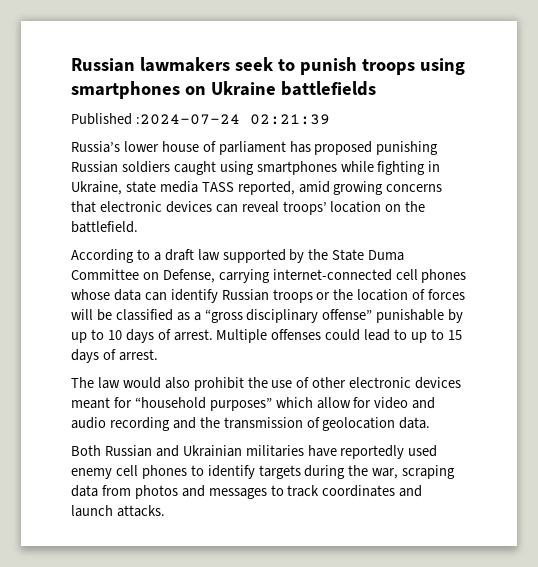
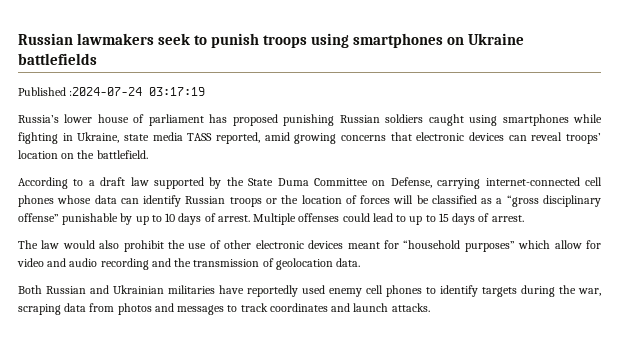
[249,114,330,125] 02:21:39 -> [149,87,206,96] 03:17:19

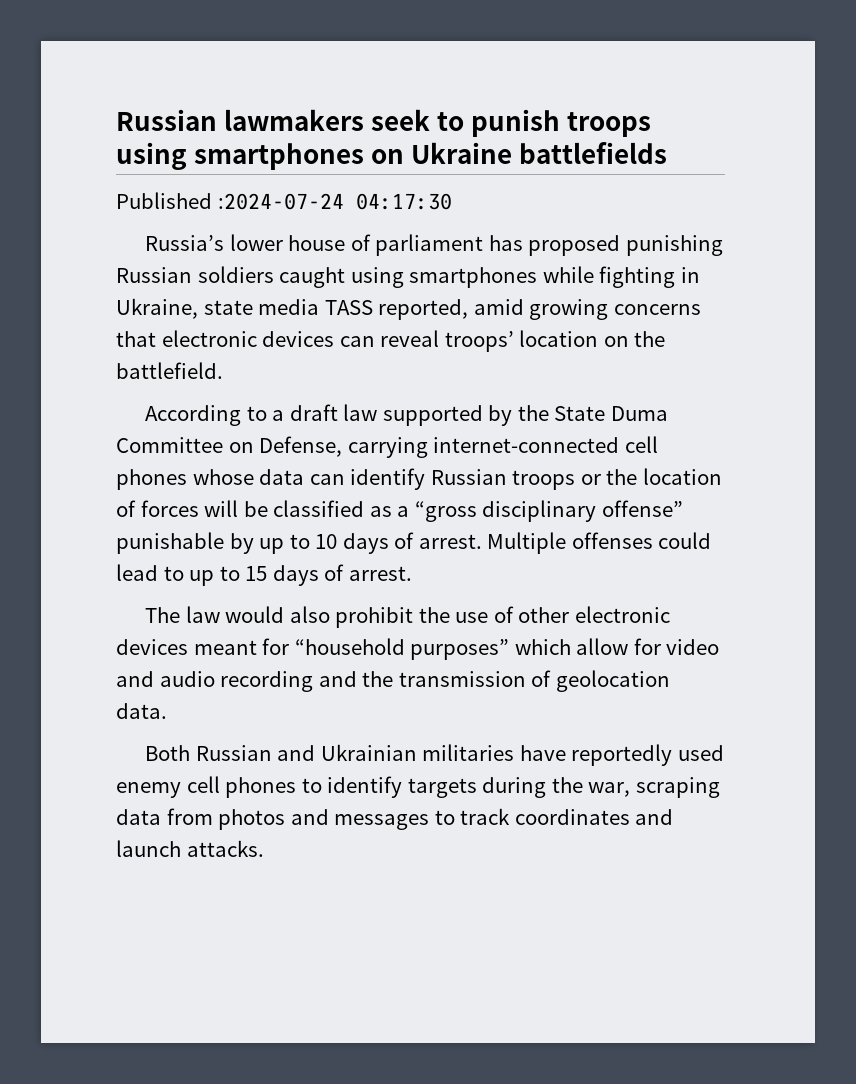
[149,87,206,96] 03:17:19 -> [355,193,452,210] 04:17:30

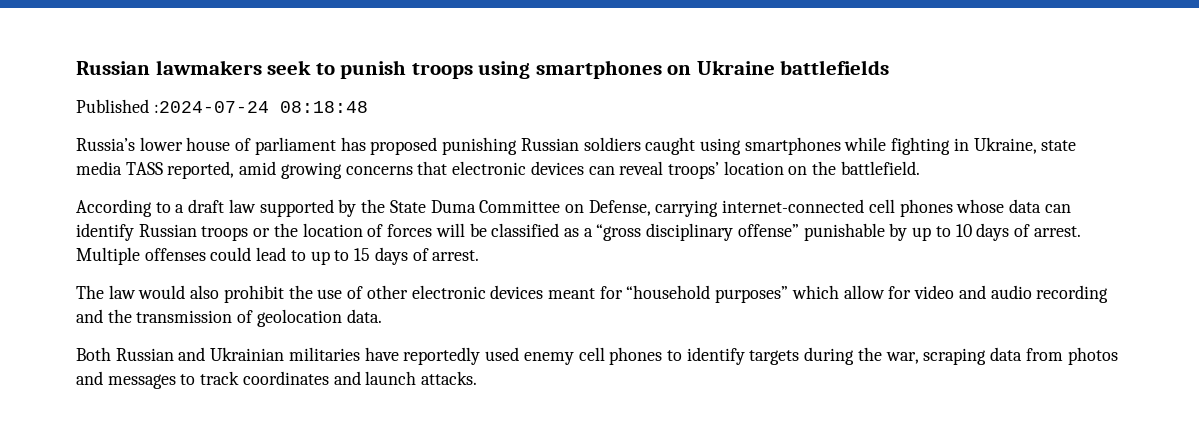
[355,193,452,210] 04:17:30 -> [279,101,368,113] 08:18:48

